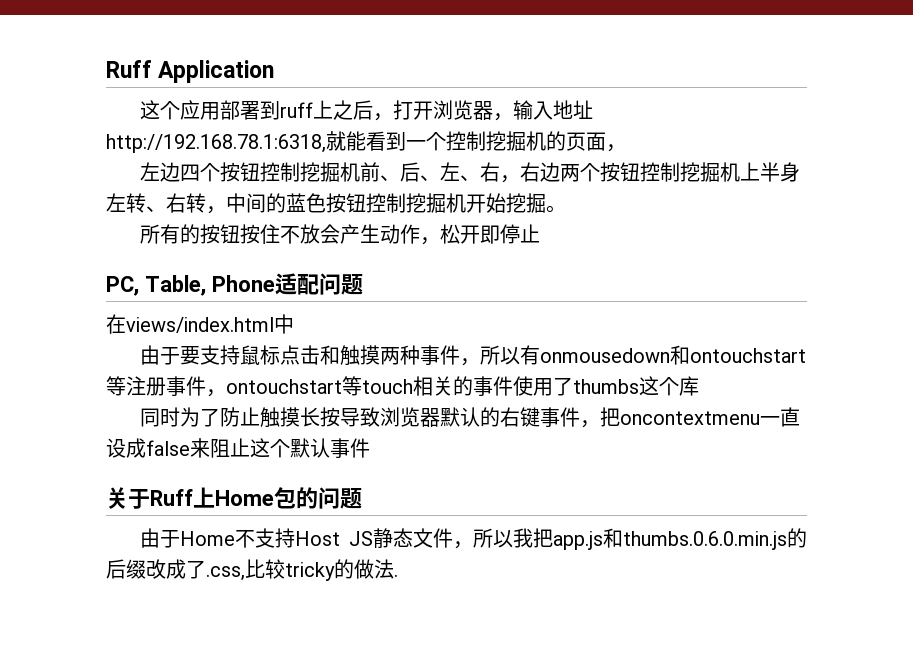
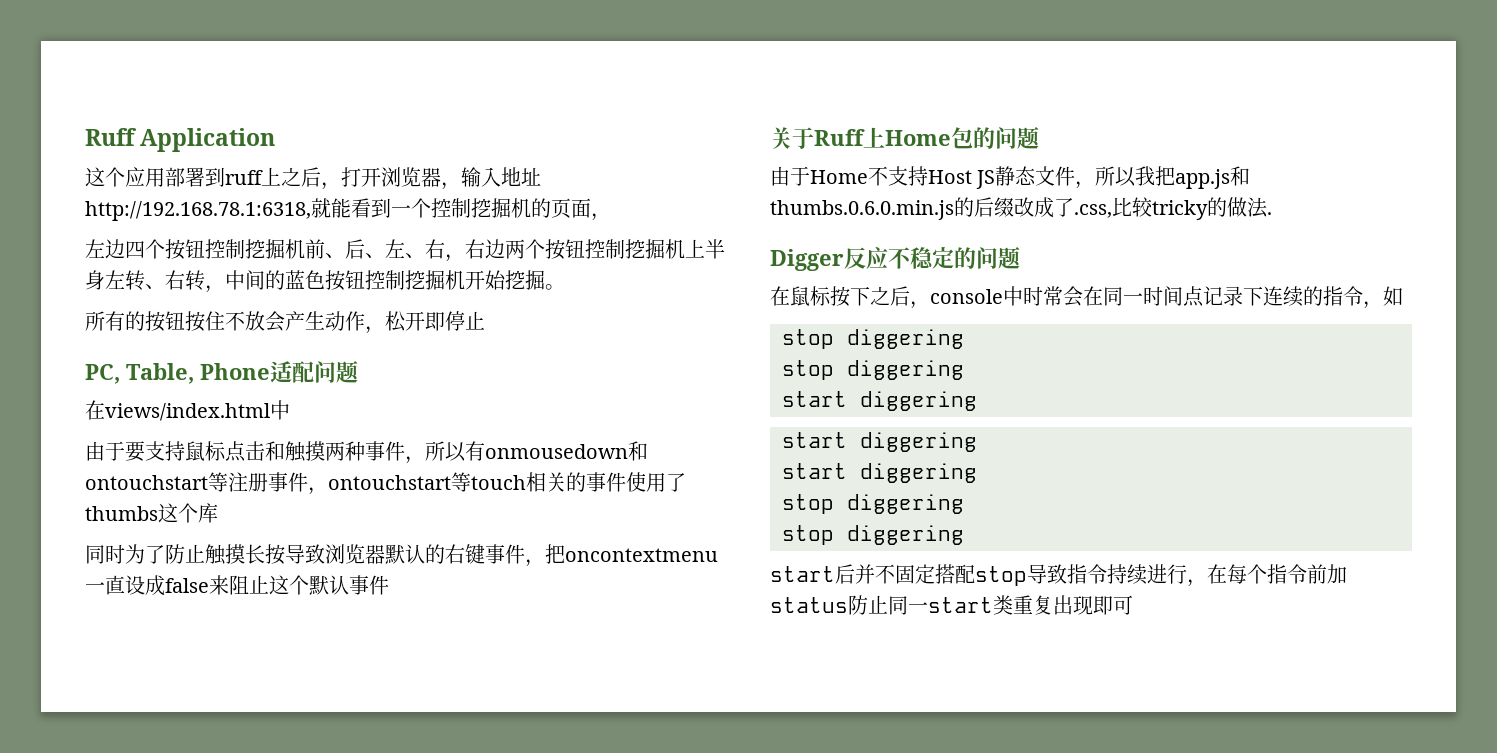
(398, 575) none -> [770,246,1020,271] [770,286,1403,309] [782,329,964,349] [782,360,964,380] [782,391,977,411] [782,432,977,452] [782,463,977,483] [782,494,964,514] [782,525,964,545] [770,564,1347,587] [770,595,1133,615] // Digger反应不稳定的问题 // 在鼠标按下之后，console中时常会在同一时间点记录下连续的指令，如 // stop diggering // stop diggering // start diggering // start diggering // start diggering // stop diggering // stop diggering // start后并不固定搭配stop导致指令持续进行，在每个指令前加status防止同一start类重复出现即可

